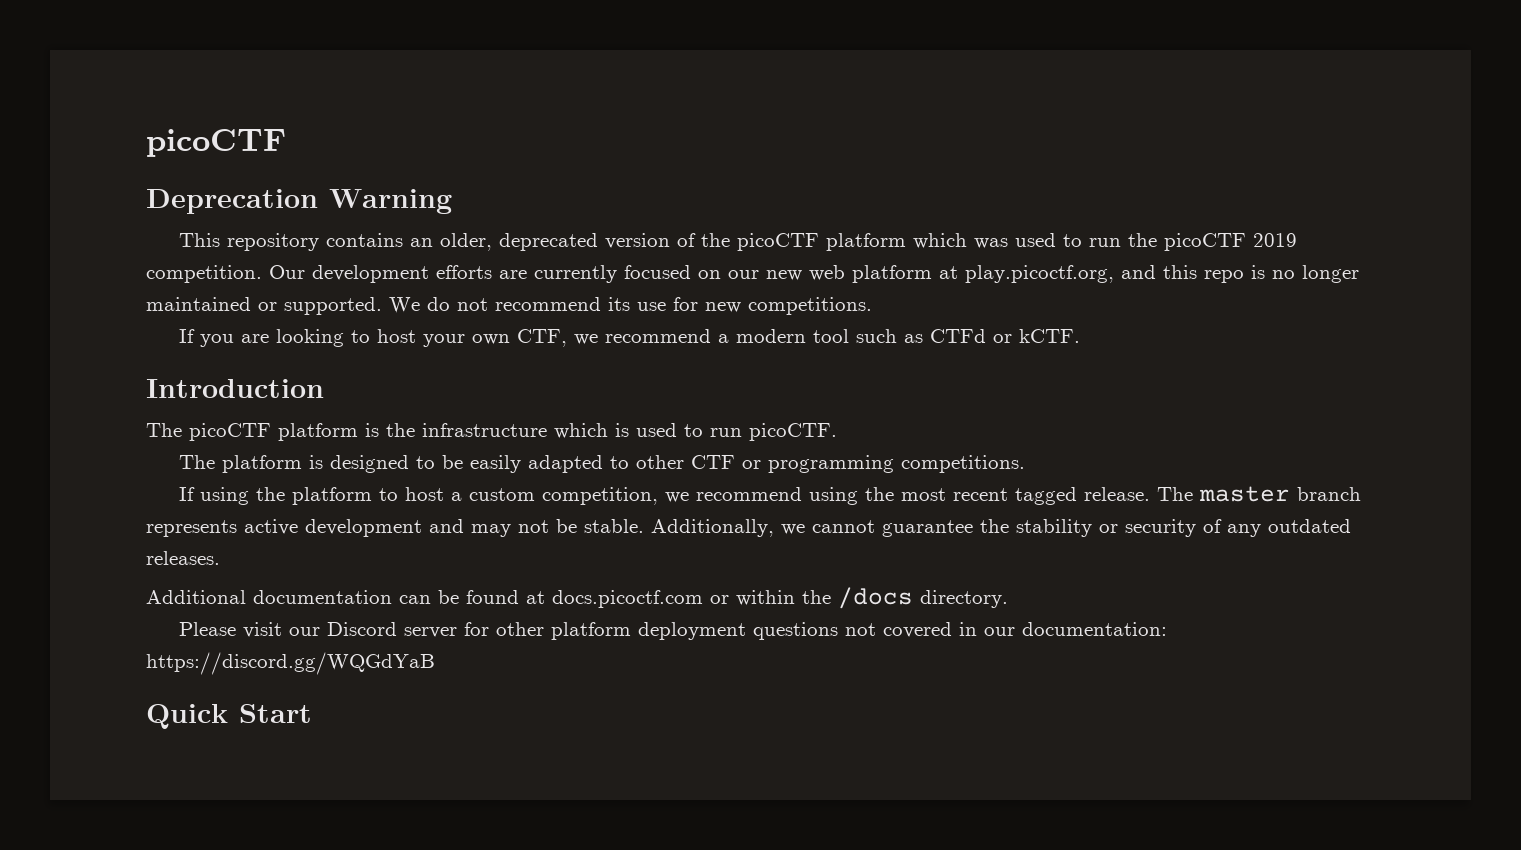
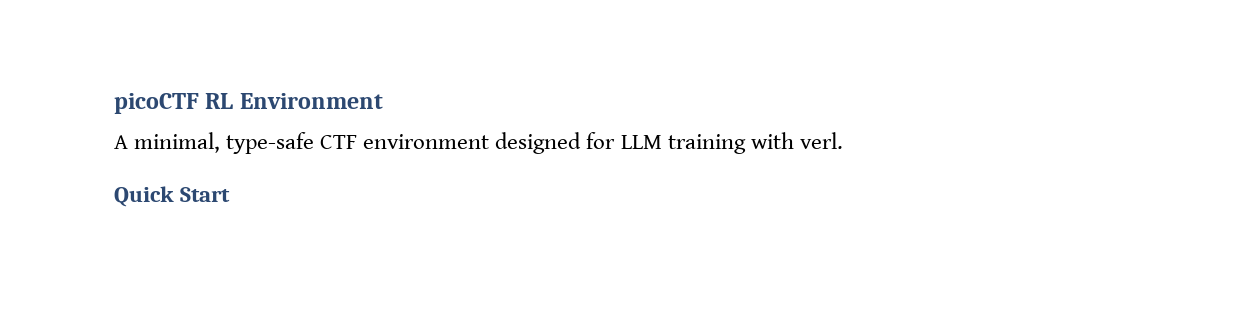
[146,129,286,157] [146,189,452,214] [179,233,1298,251] [146,265,1359,283] [146,297,872,315] [179,329,1081,347] [146,379,324,398] [146,423,837,441] [179,455,1026,473] [179,486,1362,505] [146,519,1351,537] [146,551,220,565] [146,587,1008,609] [179,622,1168,640] [146,652,435,675] picoCTF // Deprecation Warning // This repository contains an older, deprecated version of the picoCTF platform which was used to run the picoCTF 2019 competition. Our development efforts are currently focused on our new web platform at play.picoctf.org, and this repo is no longer maintained or supported. We do not recommend its use for new competitions. // If you are looking to host your own CTF, we recommend a modern tool such as CTFd or kCTF. // Introduction // The picoCTF platform is the infrastructure which is used to run picoCTF. // The platform is designed to be easily adapted to other CTF or programming competitions. // If using the platform to host a custom competition, we recommend using the most recent tagged release. The master branch represents active development and may not be stable. Additionally, we cannot guarantee the stability or security of any outdated releases. // Additional documentation can be found at docs.picoctf.com or within the /docs directory. // Please visit our Discord server for other platform deployment questions not covered in our documentation: https://discord.gg/WQGdYaB -> [114,93,383,114] [114,132,843,154] picoCTF RL Environment // A minimal, type-safe CTF environment designed for LLM training with verl.

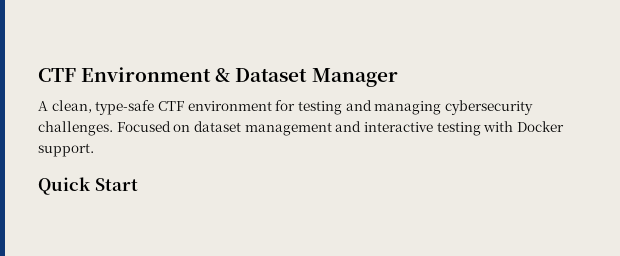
[114,93,234,114] picoCTF RL -> [38,68,76,82] CTF
(383, 101) none -> [215,68,398,87] & Dataset Manager
[134,132,221,153] minimal, -> [51,100,92,113] clean,
[495,132,843,154] designed for LLM training with verl. -> [275,100,533,115] [38,121,564,136] [38,143,94,157] for testing and managing cybersecurity challenges. Focused on dataset management and interactive testing with Docker support.

